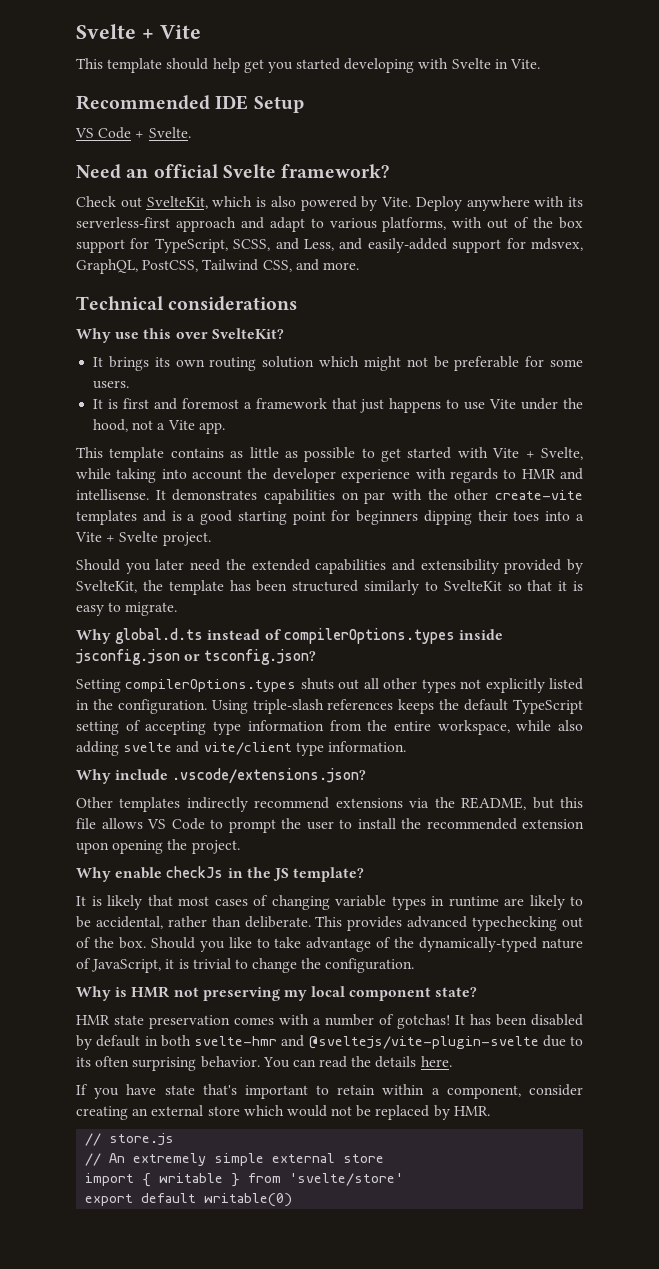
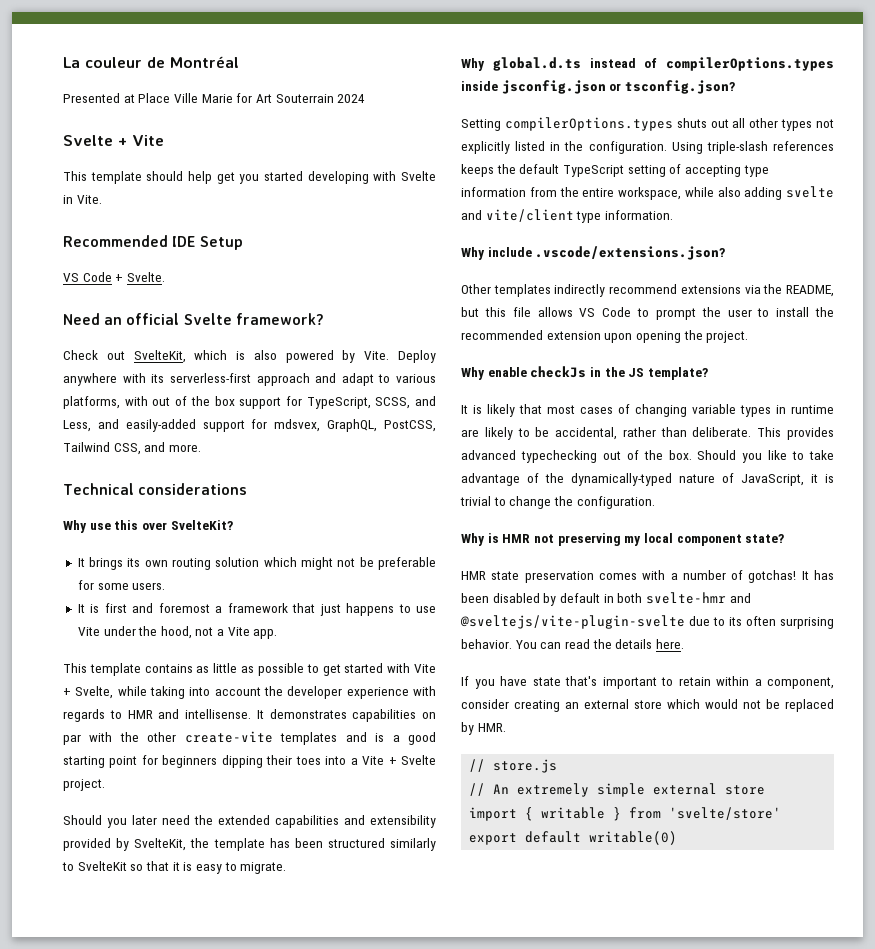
(76, 31) none -> [63,56,239,68] [63,93,366,103] La couleur de Montréal // Presented at Place Ville Marie for Art Souterrain 2024 //

